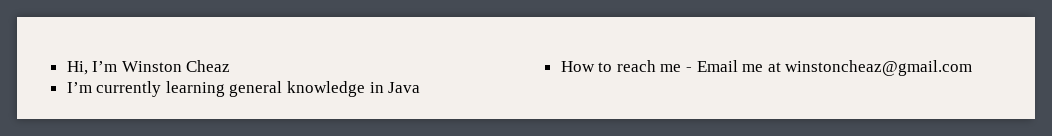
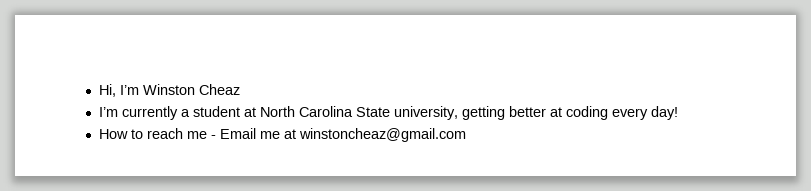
[165,81,421,97] learning general knowledge in Java -> [180,106,678,120] a student at North Carolina State university, getting better at coding every day!

